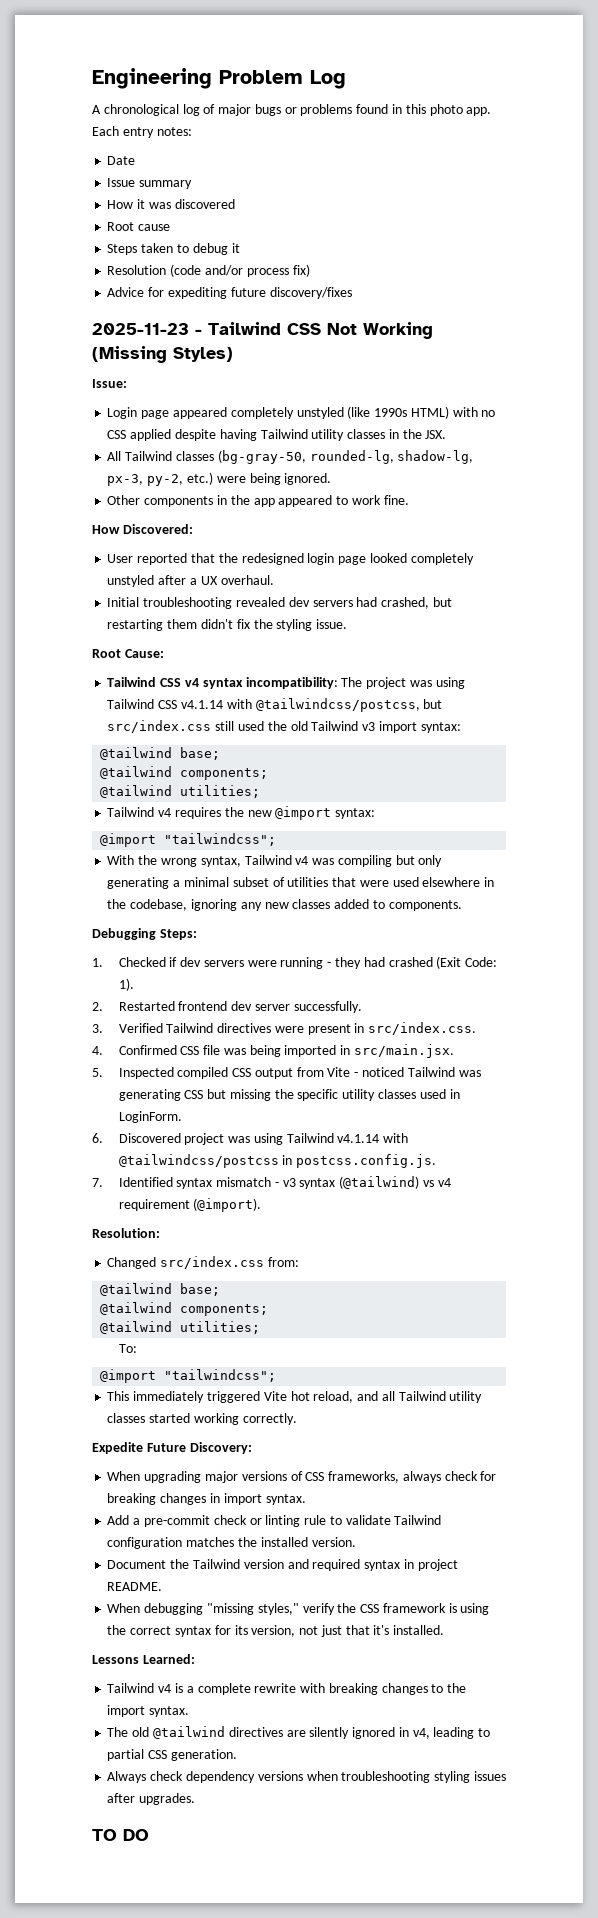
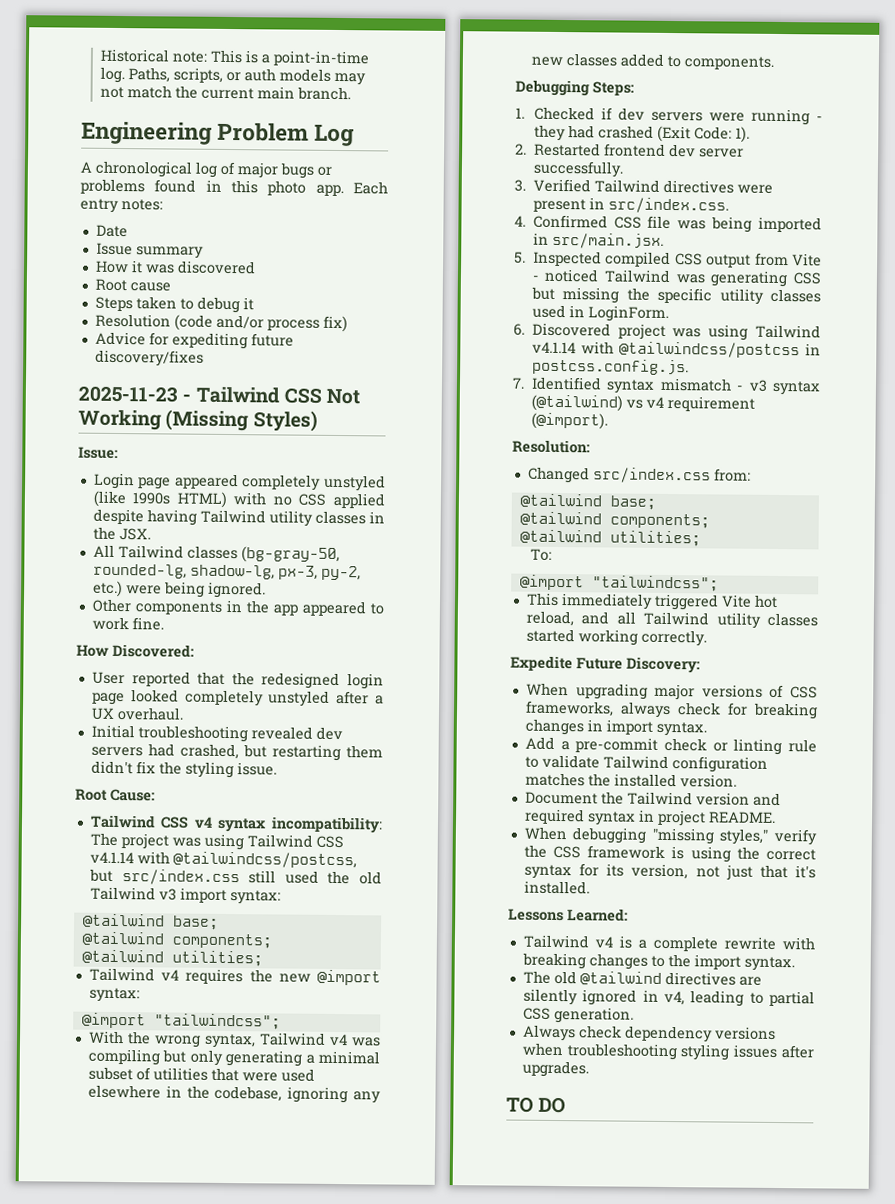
(92, 78) none -> [99,48,369,67] [99,66,366,86] [99,85,351,101] Historical note: This is a point-in-time log. Paths, scripts, or auth models may not match the current main branch. //

